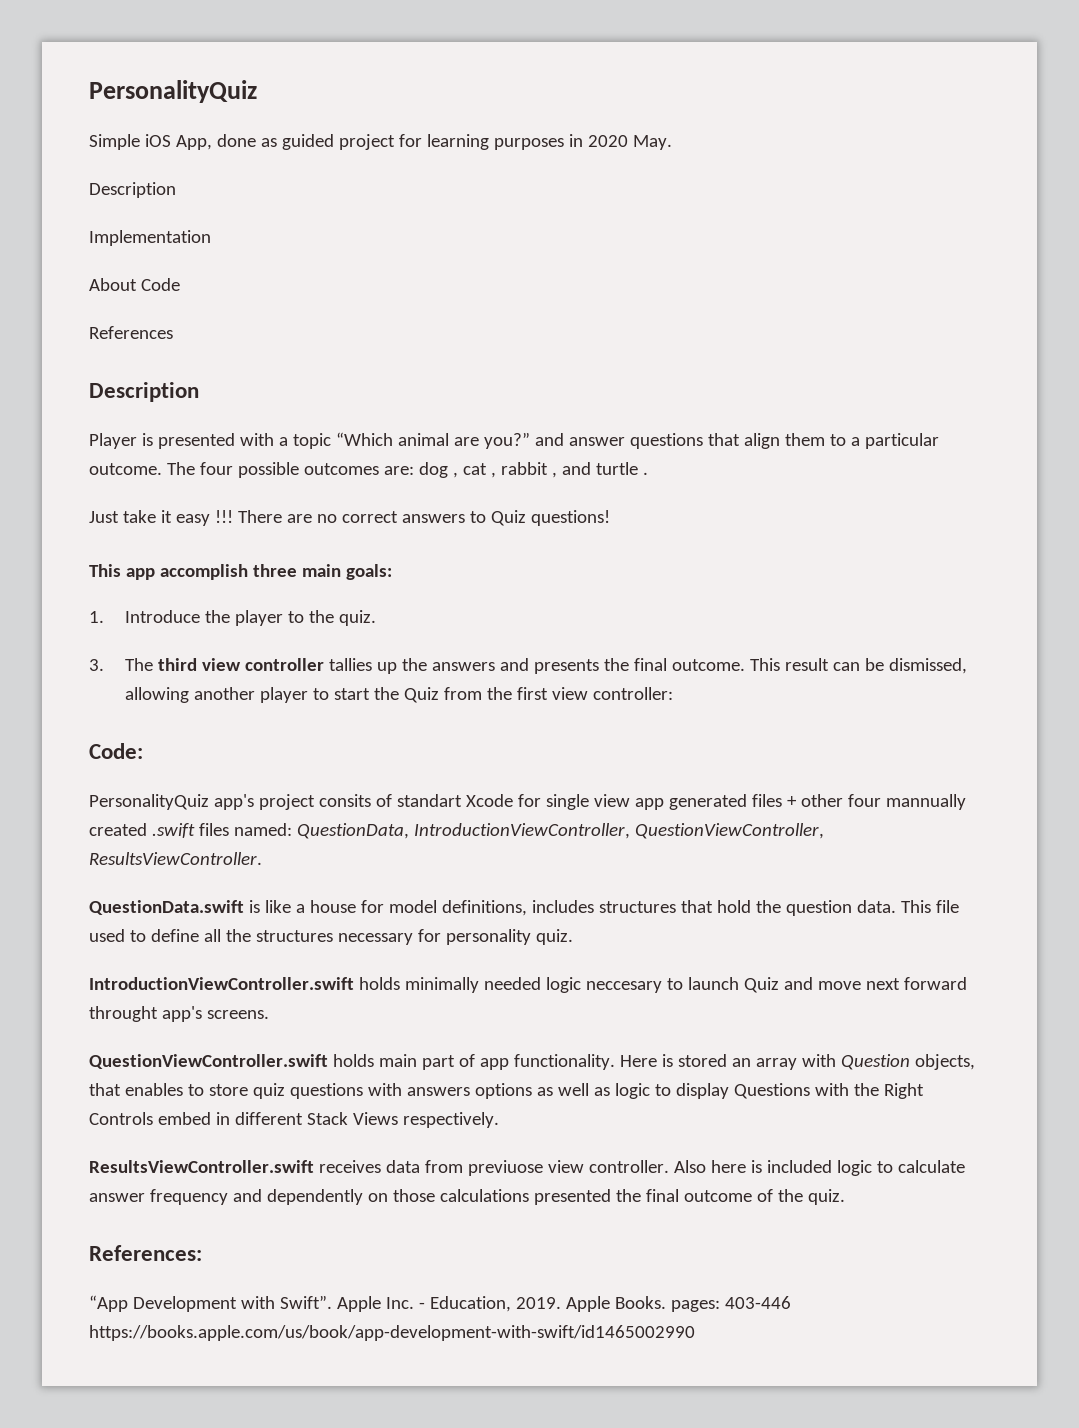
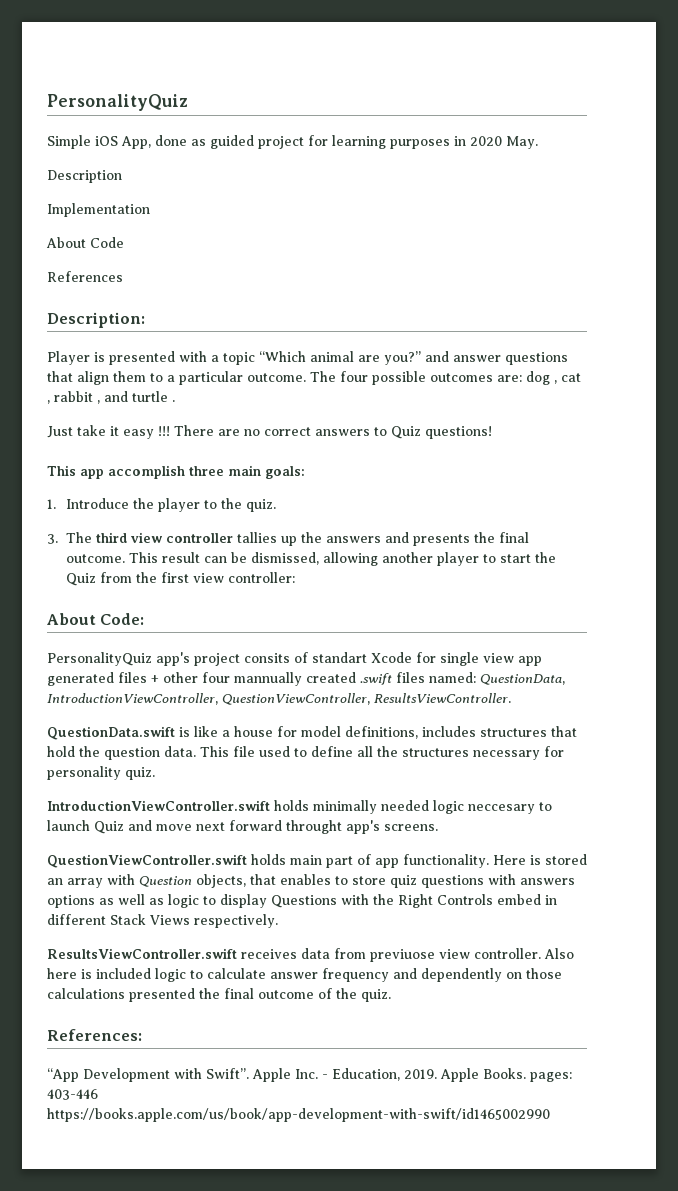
[89,382,199,402] Description -> [47,312,145,328] Description:
(673, 693) none -> [47,613,96,625] About

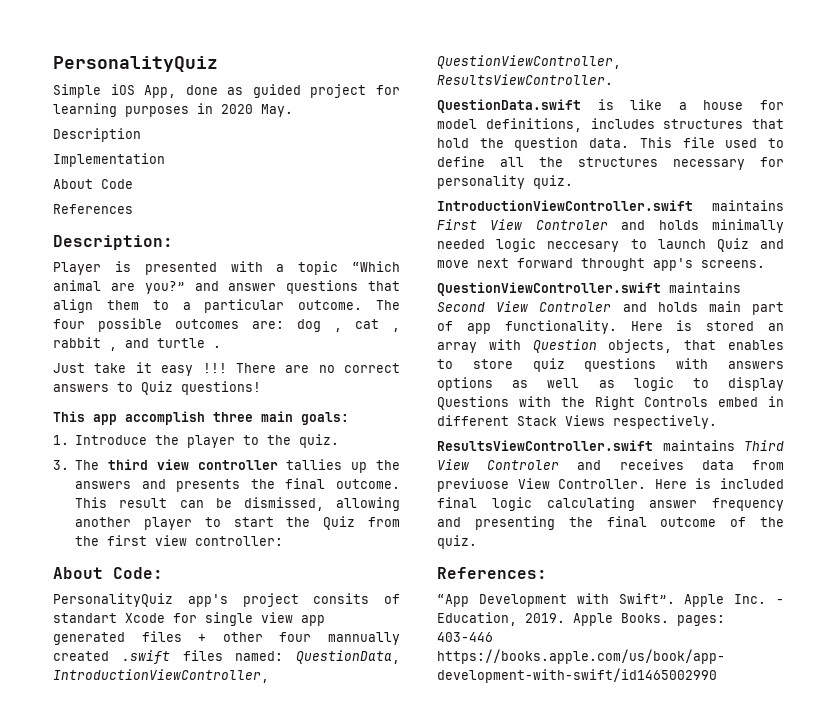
(270, 805) none -> [712,200,784,211] [437,219,646,230] maintains First View Controler and
(247, 861) none -> [669,282,741,293] [437,301,647,312] maintains Second View Controler and
[241,948,574,962] [47,968,562,982] [47,988,195,1002] receives data from previuose view controller. Also here is included logic to calculate answer frequency and dependently on those calculations presented -> [662,440,784,451] [437,459,784,470] [437,478,784,492] [437,497,784,511] [437,516,555,530] maintains Third View Controler and receives data from previuose View Controller. Here is included final logic calculating answer frequency and presenting

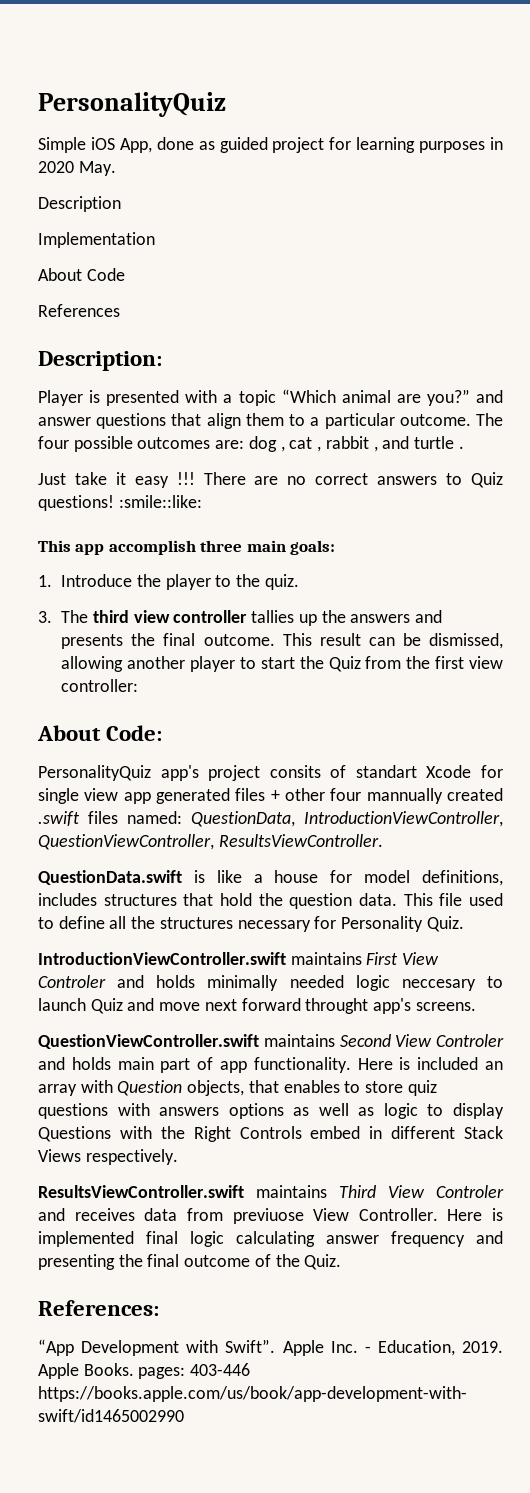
(261, 388) none -> [118,495,202,508] :smile::like:
[437,175,573,189] personality quiz. -> [341,916,464,932] Personality Quiz.
[706,321,755,331] stored -> [417,1057,479,1070] included
[720,478,784,489] included -> [38,1231,134,1247] implemented
[437,535,477,549] quiz. -> [304,1254,342,1270] Quiz.

